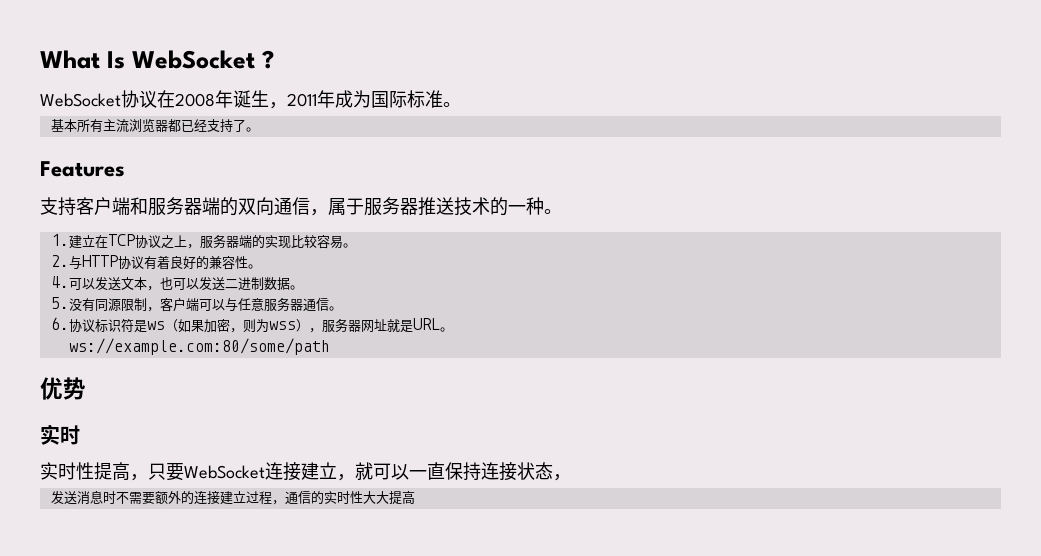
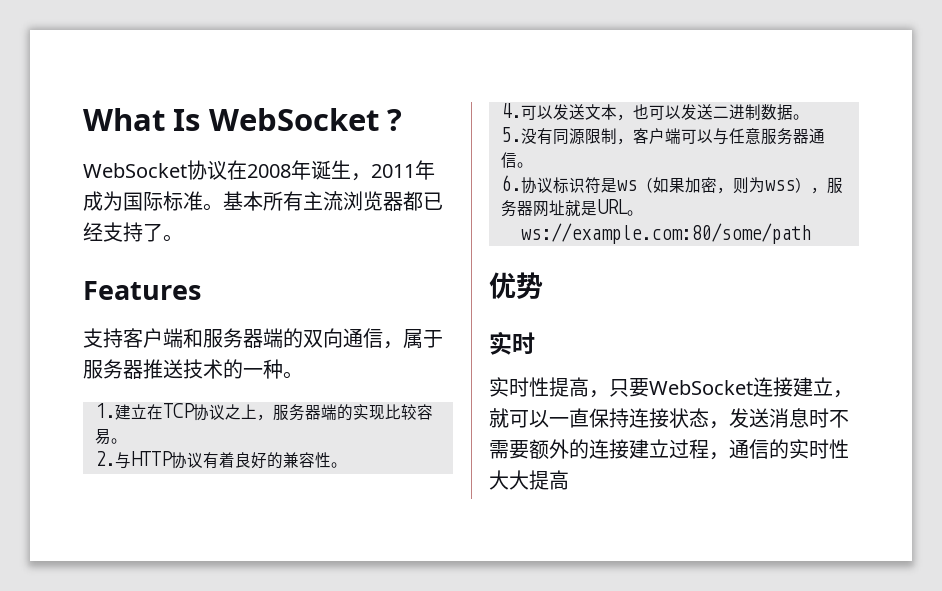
(461, 104) // -> (223, 207) none
(571, 477) // -> (729, 425) none

